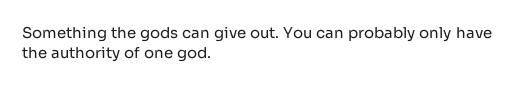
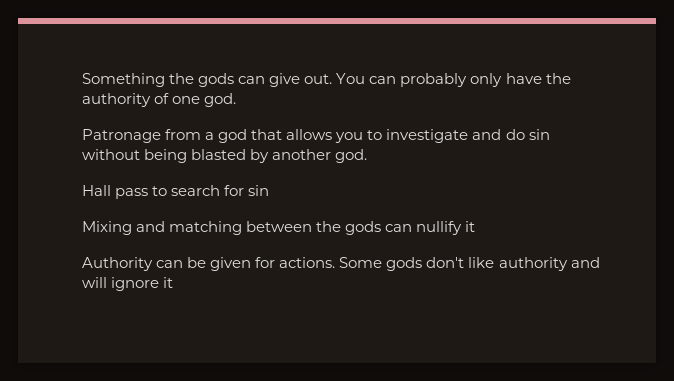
(212, 54) none -> [82,129,550,143] [82,149,368,163] [82,185,270,199] [82,221,476,235] [82,257,600,271] [82,277,174,291] // Patronage from a god that allows you to investigate and do sin without being blasted by another god. // Hall pass to search for sin // Mixing and matching between the gods can nullify it // Authority can be given for actions. Some gods don't like authority and will ignore it

